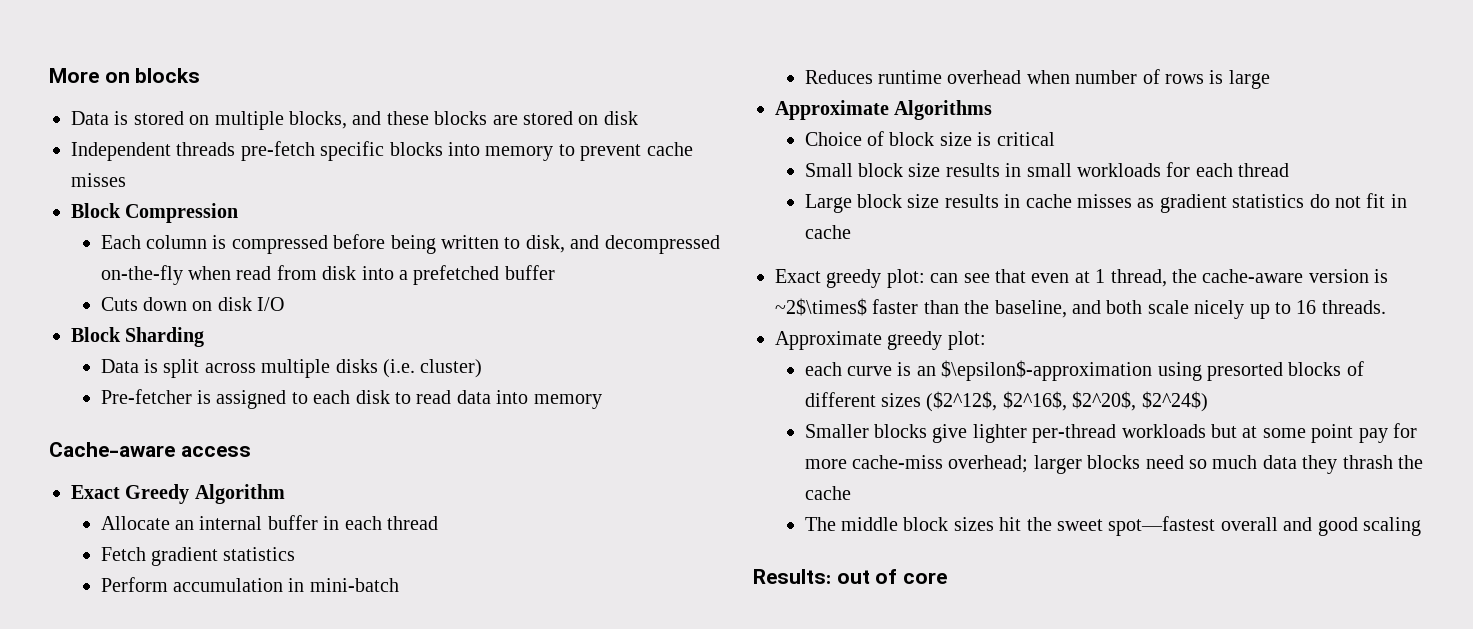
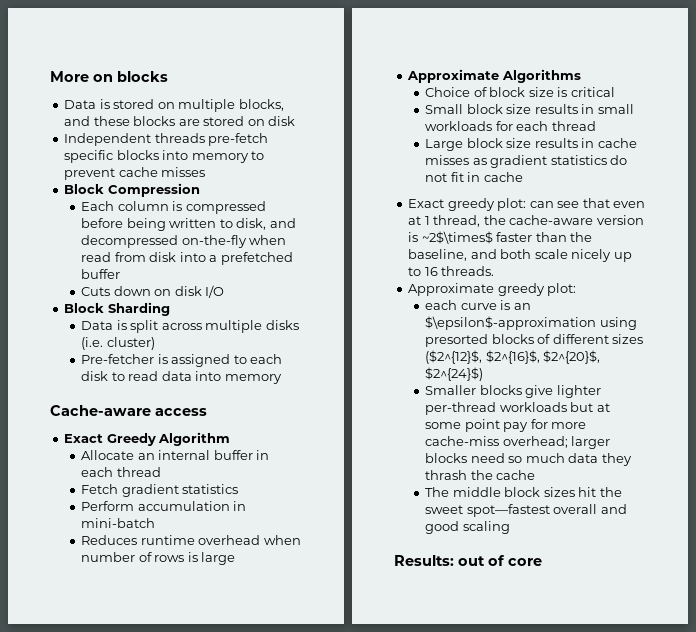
[926,391,1208,412] ($2^12$, $2^16$, $2^20$, $2^24$) -> [425,350,601,364] [425,367,484,381] ($2^{12}$, $2^{16}$, $2^{20}$, $2^{24}$)

